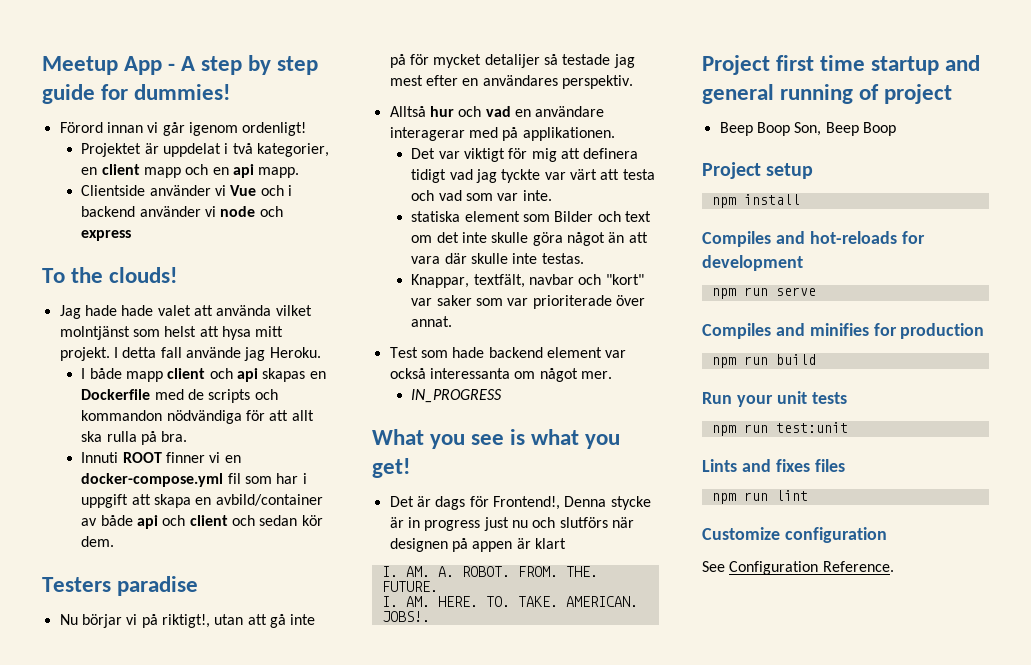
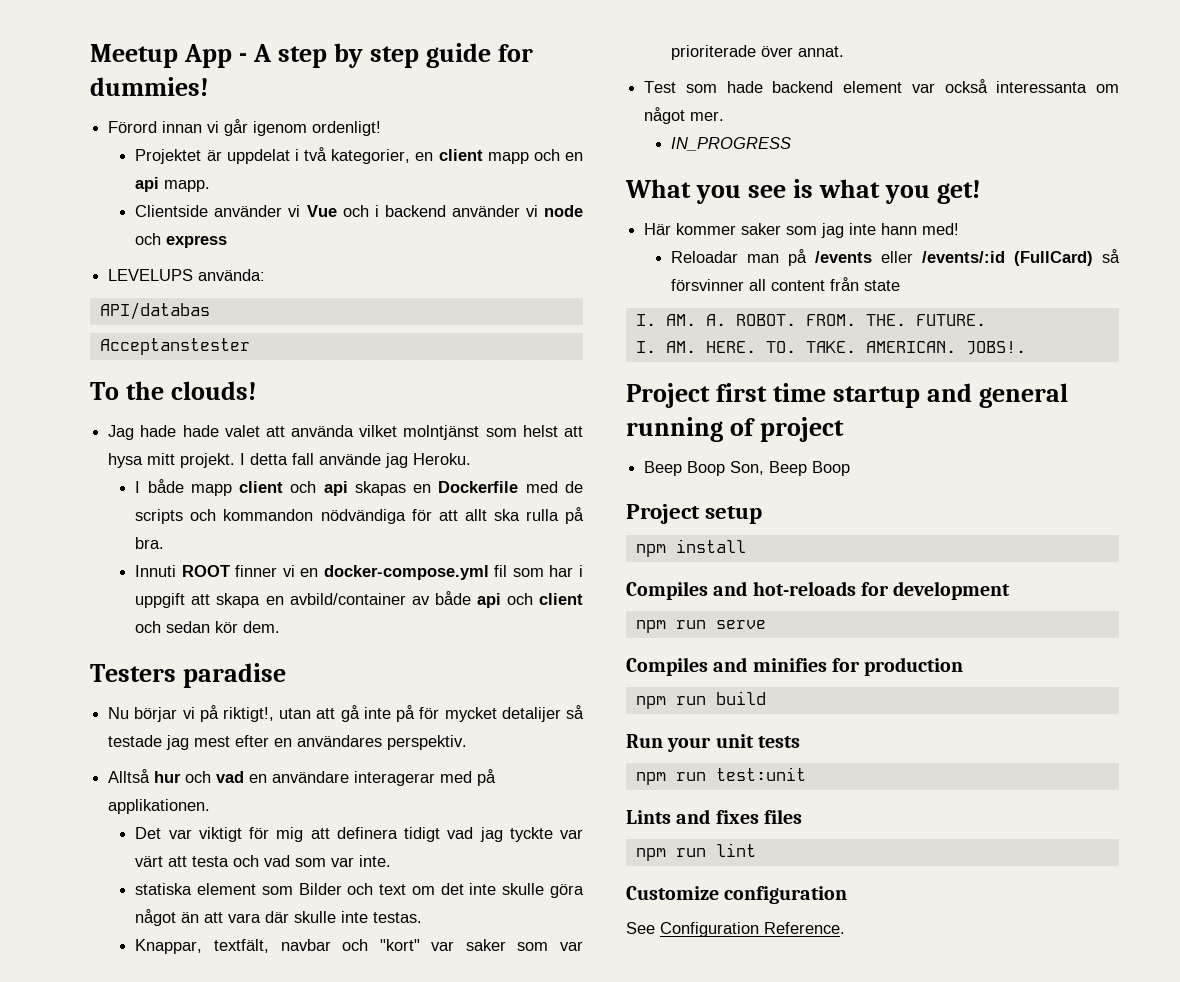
(132, 235) none -> [108,269,266,281] [99,302,210,320] [99,338,250,355] // LEVELUPS använda: // API/databas // Acceptanstester
[389,496,651,510] [389,517,634,531] [389,538,566,552] Det är dags för Frontend!, Denna stycke är in progress just nu och slutförs när designen på appen är klart -> [644,223,960,238] [671,249,1120,266] [671,277,901,291] Här kommer saker som jag inte hann med! // Reloadar man på /events eller /events/:id (FullCard) så försvinner all content från state

